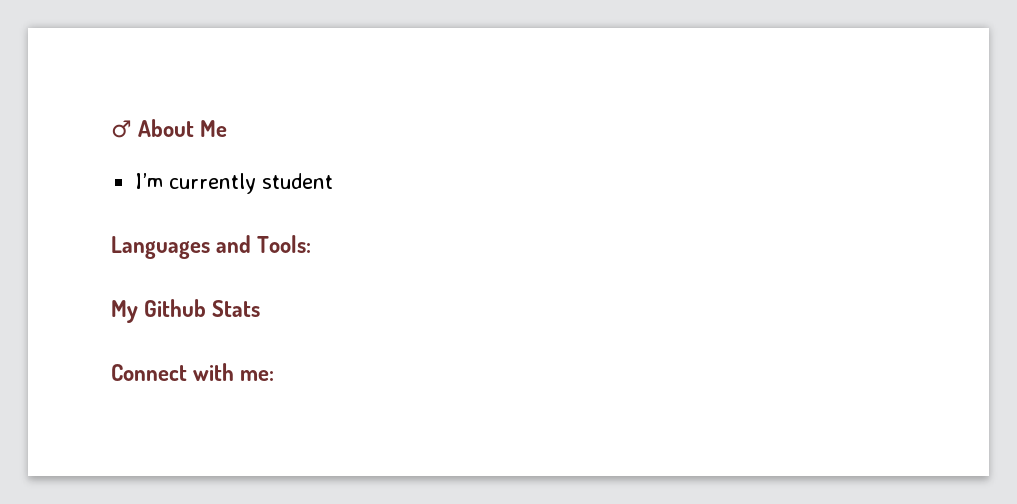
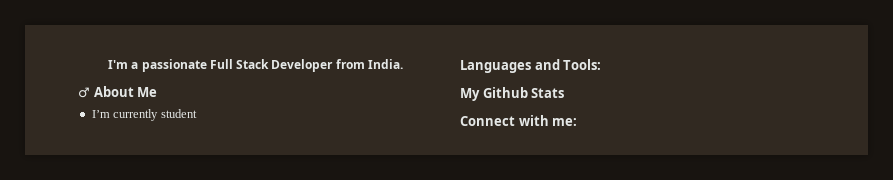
(111, 129) none -> [108,59,403,72] I'm a passionate Full Stack Developer from India. //

